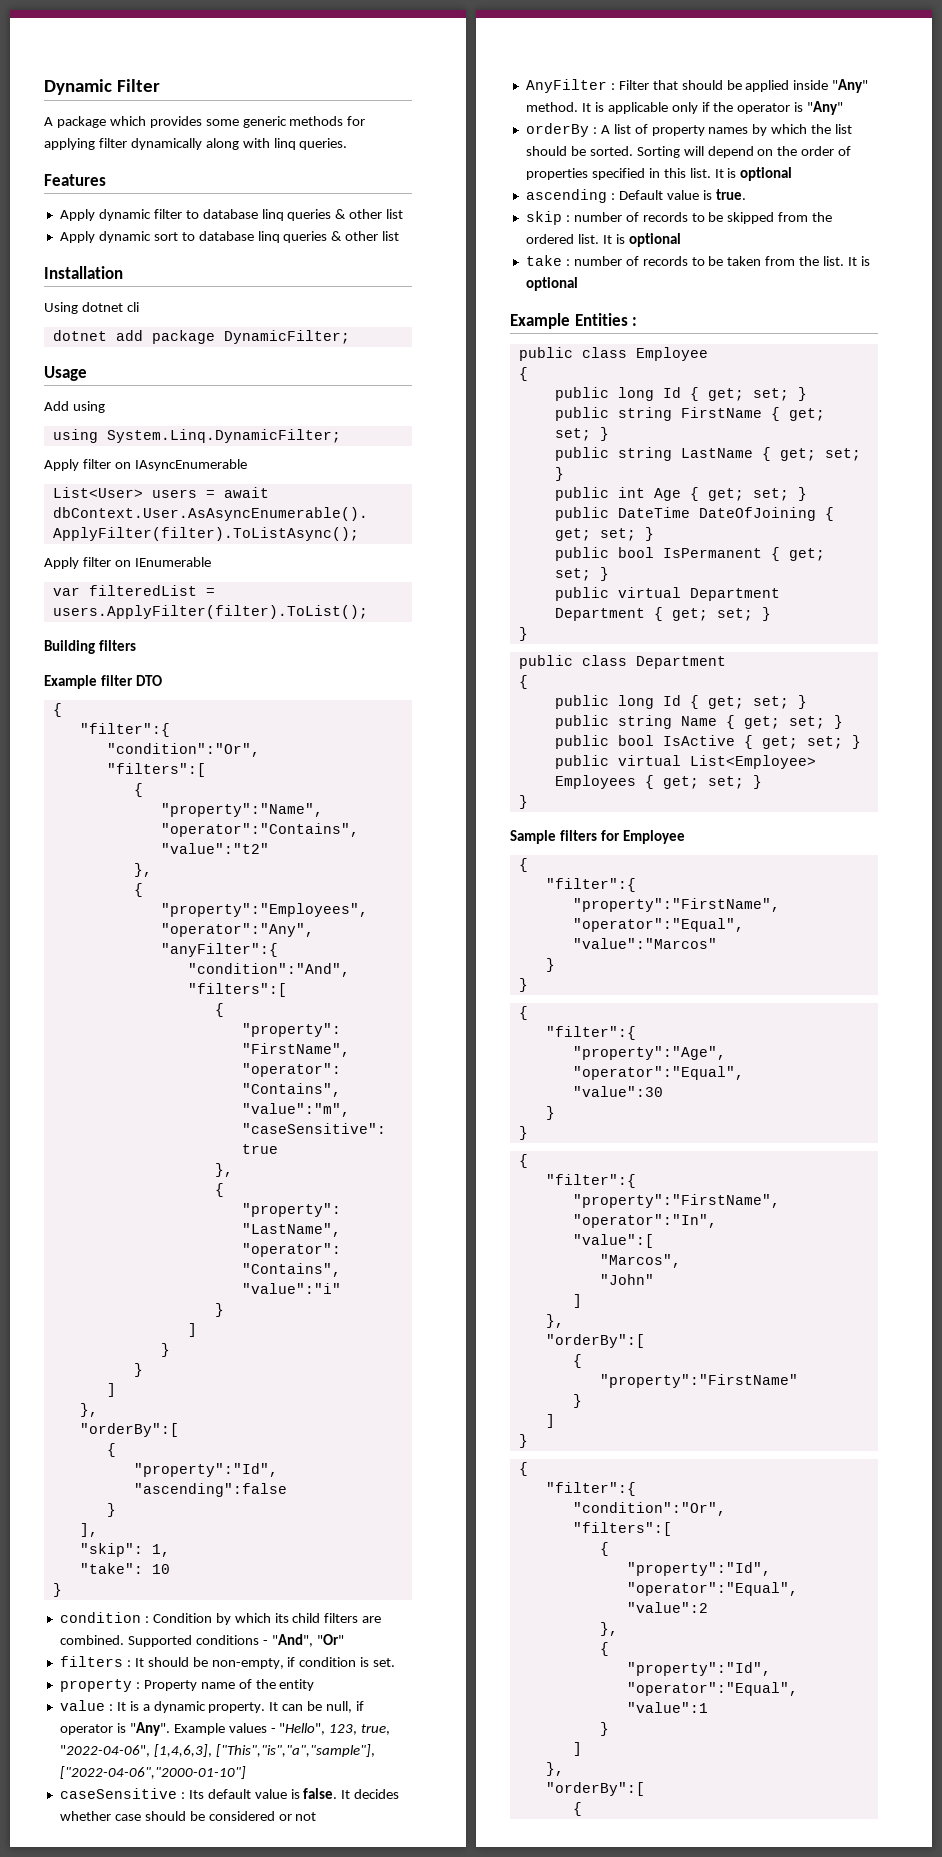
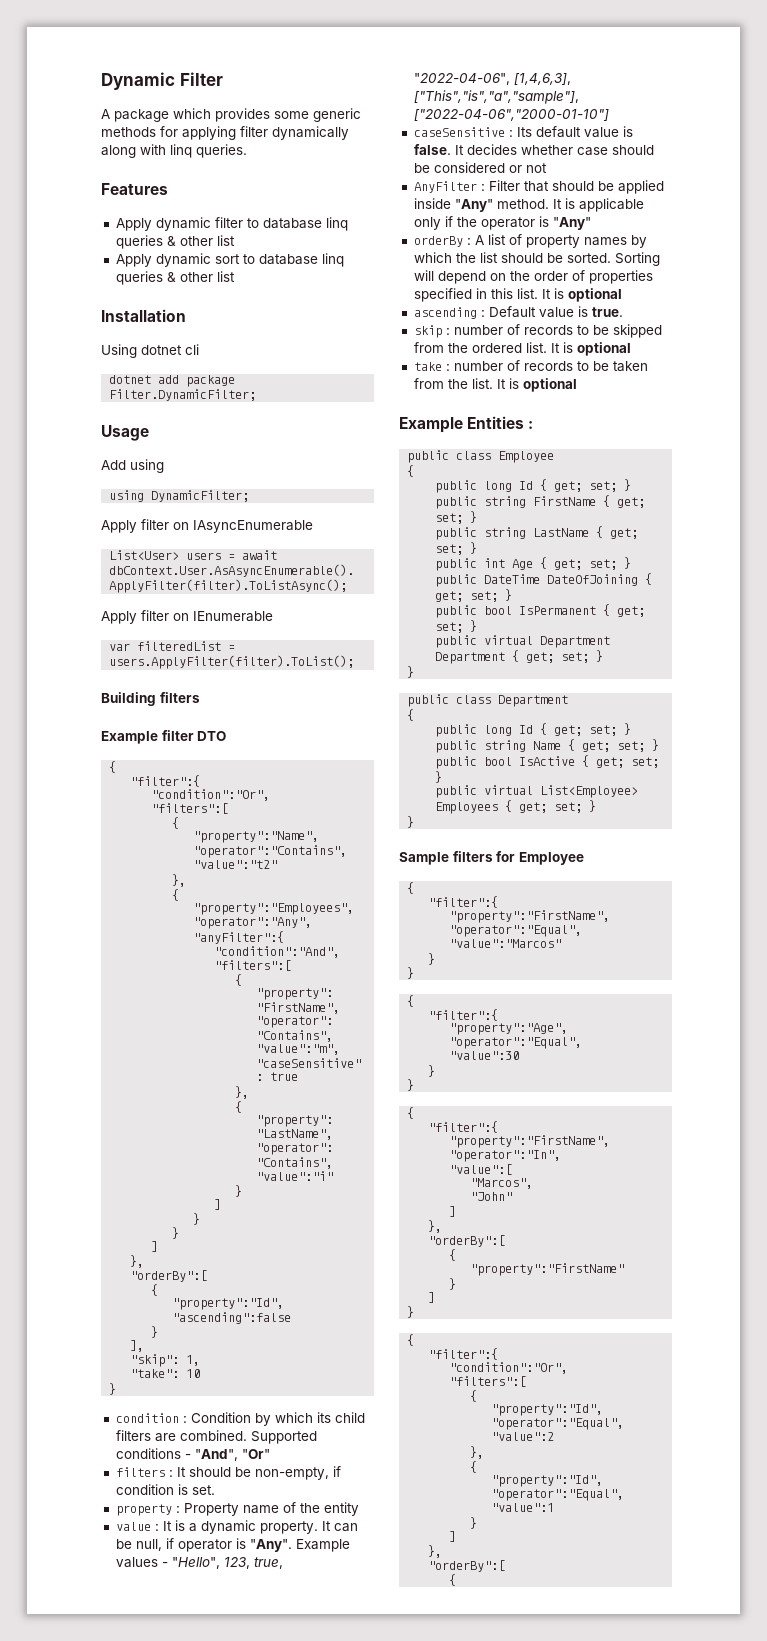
[223,330,350,344] DynamicFilter; -> [109,389,257,401] Filter.DynamicFilter;
[106,429,341,443] System.Linq.DynamicFilter; -> [151,490,250,502] DynamicFilter;

